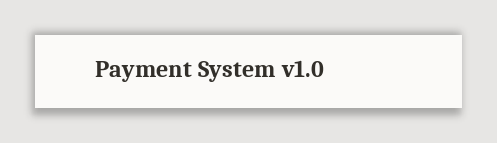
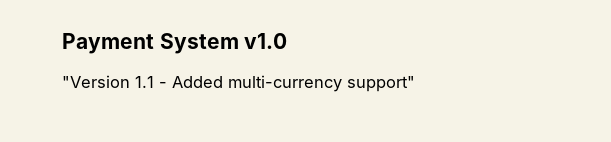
(324, 68) none -> [62,75,415,92] // "Version 1.1 - Added multi-currency support"

